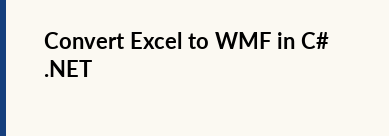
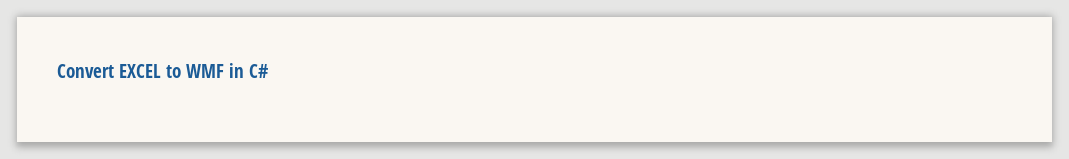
[129,32,182,49] Excel -> [119,64,161,78] EXCEL
[44,60,92,77] .NET -> (268, 71) none

